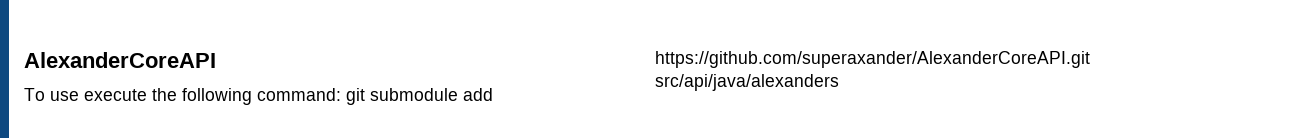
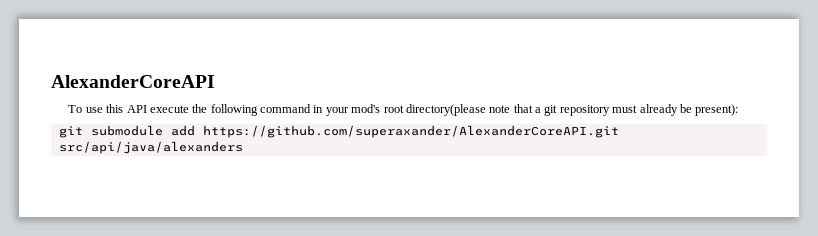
(79, 96) none -> [106,104,147,113] this API
[257,88,341,101] command: -> [260,104,739,116] command in your mod's root directory(please note that a git repository must already be present): //

